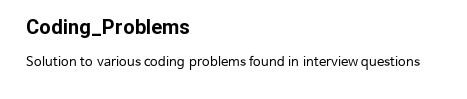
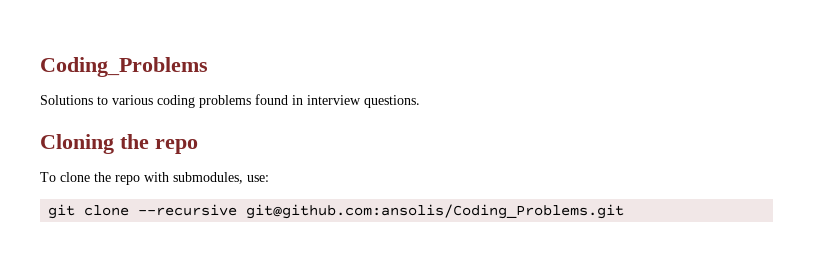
[26,56,77,67] Solution -> [40,95,93,105] Solutions
[361,56,420,70] questions -> [364,95,420,108] [40,134,198,154] [40,172,269,185] [48,204,625,219] questions. // Cloning the repo // To clone the repo with submodules, use: // git clone --recursive git@github.com:ansolis/Coding_Problems.git

